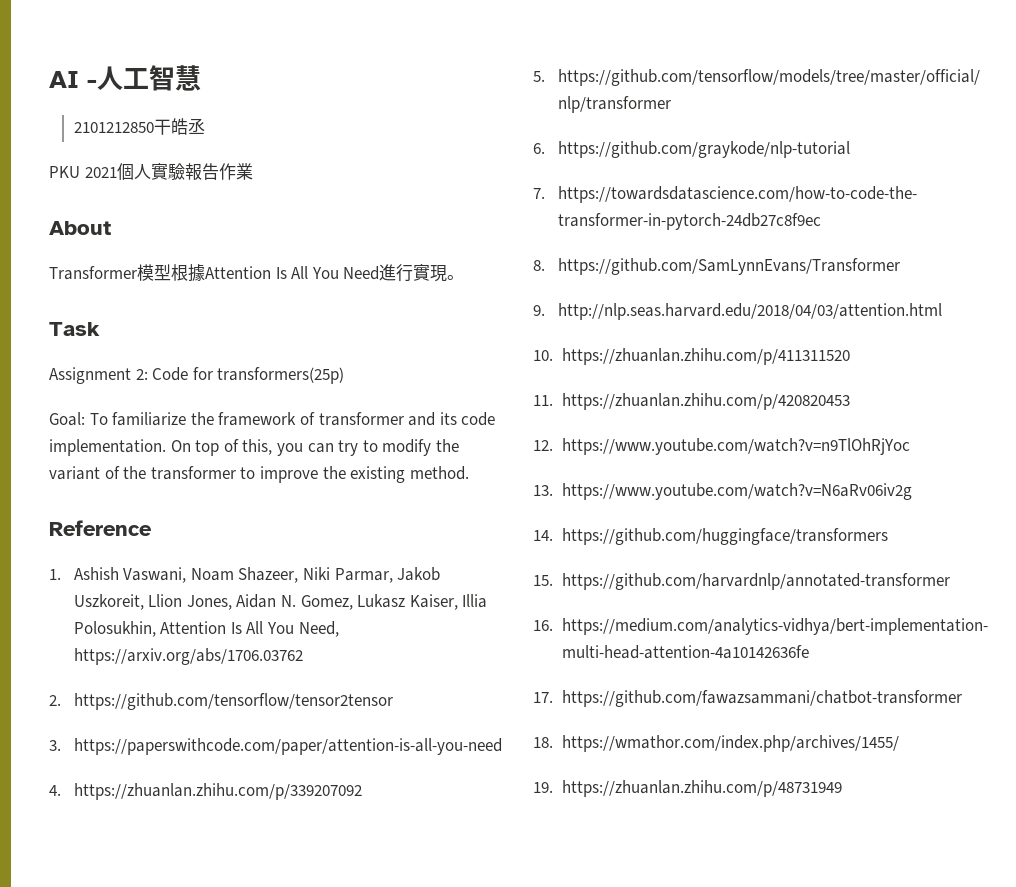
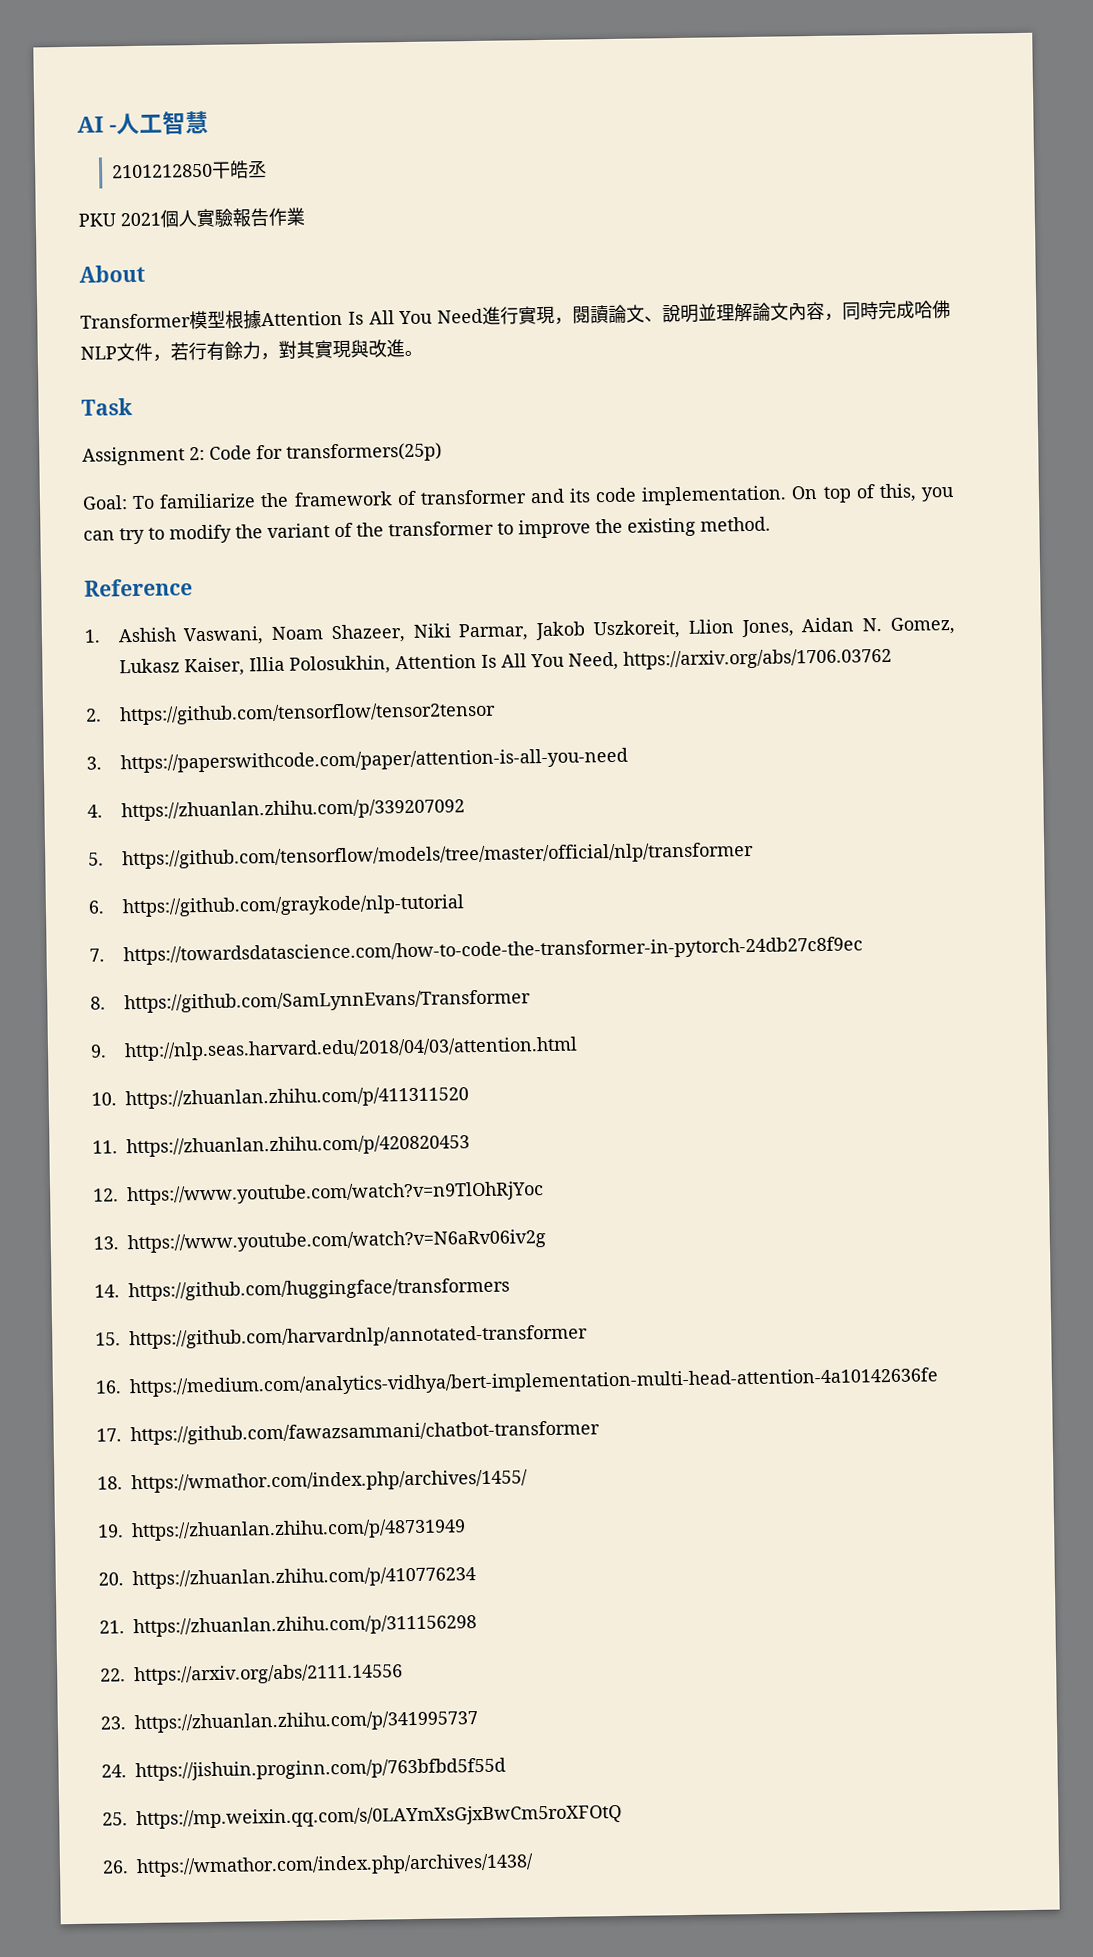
(448, 273) none -> [554,300,951,325] [80,339,405,362] ，閱讀論文、說明並理解論文內容，同時完成哈佛NLP文件，若行有餘力，對其實現與改進
(842, 788) none -> [98,1566,476,1590] [99,1614,477,1638] [100,1663,403,1686] [100,1710,478,1734] [101,1757,506,1782] [102,1803,622,1830] [102,1853,534,1878] // 20. https://zhuanlan.zhihu.com/p/410776234 // 21. https://zhuanlan.zhihu.com/p/311156298 // 22. https://arxiv.org/abs/2111.14556 // 23. https://zhuanlan.zhihu.com/p/341995737 // 24. https://jishuin.proginn.com/p/763bfbd5f55d // 25. https://mp.weixin.qq.com/s/0LAYmXsGjxBwCm5roXFOtQ // 26. https://wmathor.com/index.php/archives/1438/

